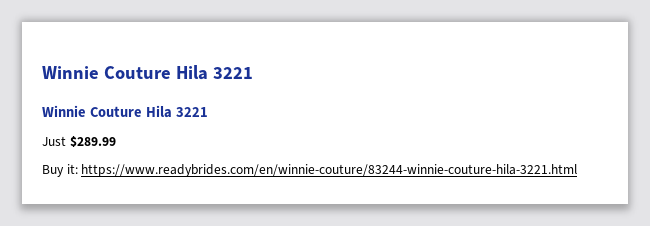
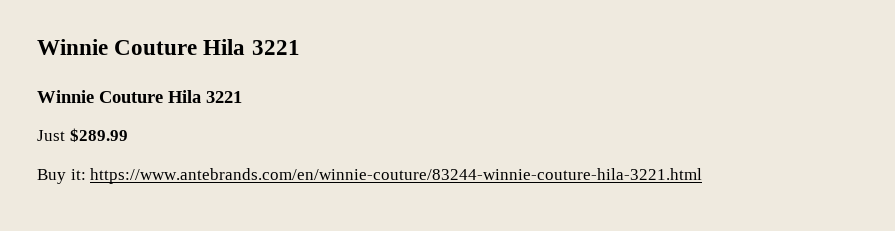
[81,164,578,177] https://www.readybrides.com/en/winnie-couture/83244-winnie-couture-hila-3221.html -> [90,168,703,184] https://www.antebrands.com/en/winnie-couture/83244-winnie-couture-hila-3221.html

